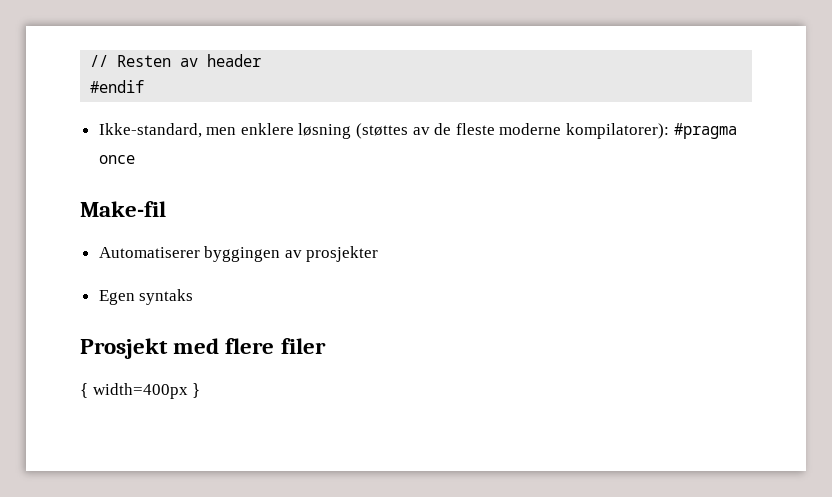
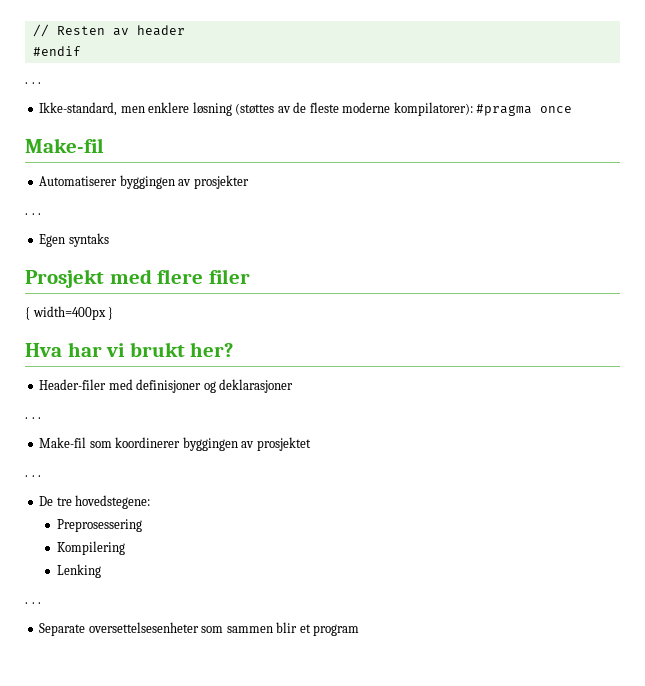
(145, 86) none -> [25,82,42,84] // . . .
(379, 254) none -> [25,213,42,215] // . . .
(201, 390) none -> [25,342,234,357] [39,379,294,393] [25,417,42,419] [39,437,311,451] [25,475,42,477] [39,495,151,509] [56,519,142,532] [56,541,125,555] [56,564,101,578] [25,602,42,604] [39,622,360,636] // Hva har vi brukt her? // Header-filer med definisjoner og deklarasjoner // . . . // Make-fil som koordinerer byggingen av prosjektet // . . . // De tre hovedstegene: // Preprosessering // Kompilering // Lenking // . . . // Separate oversettelsesenheter som sammen blir et program

